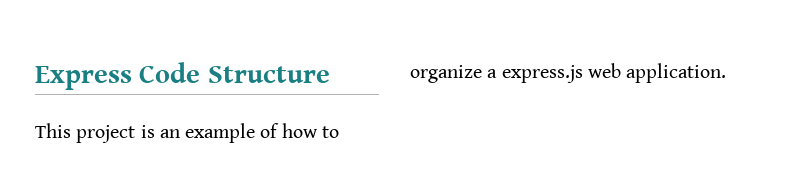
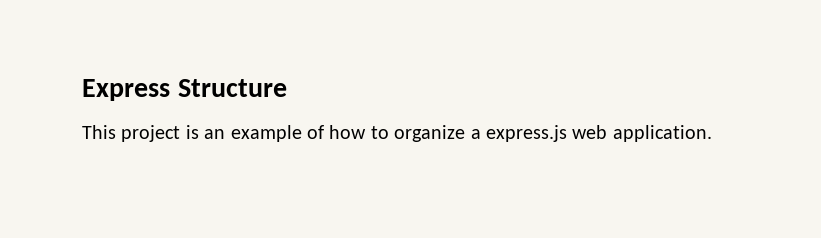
[139,62,201,83] Code -> (170, 90) none

